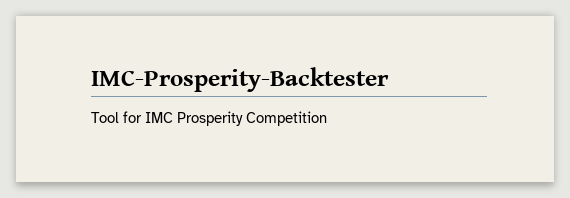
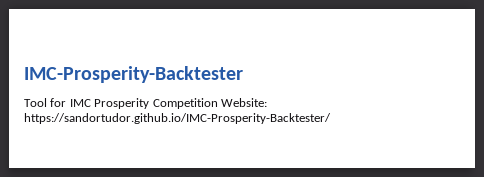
(327, 118) none -> [220,98,267,107] [24,113,331,124] Website: https://sandortudor.github.io/IMC-Prosperity-Backtester/

